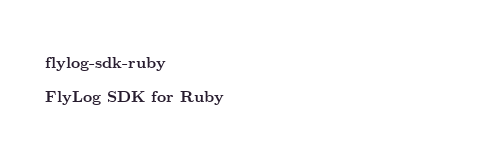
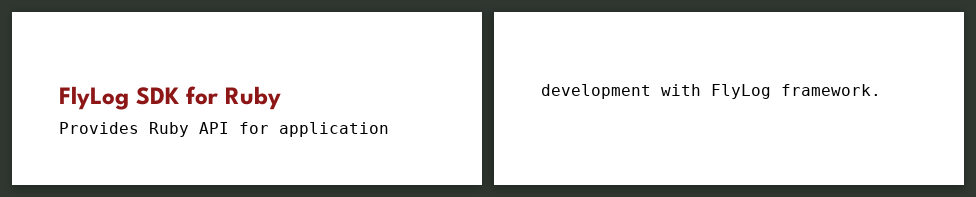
[45,57,166,71] flylog-sdk-ruby // -> (59, 98) none
(224, 98) none -> [59,122,389,137] [541,84,881,99] // Provides Ruby API for application development with FlyLog framework.

